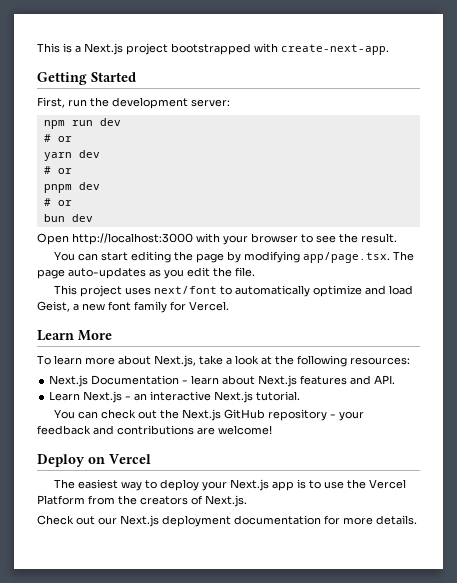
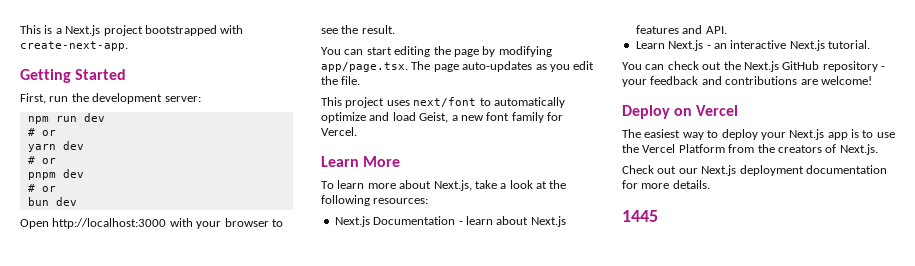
(417, 520) none -> [622,210,658,222] // 1445

